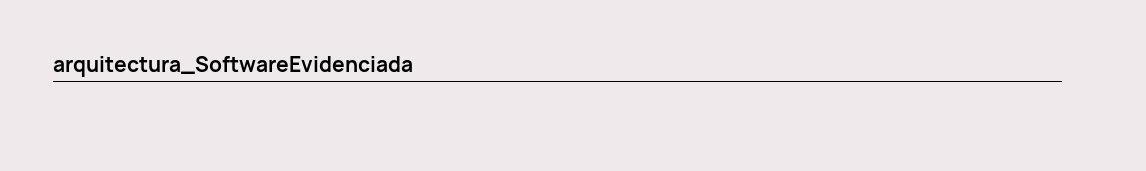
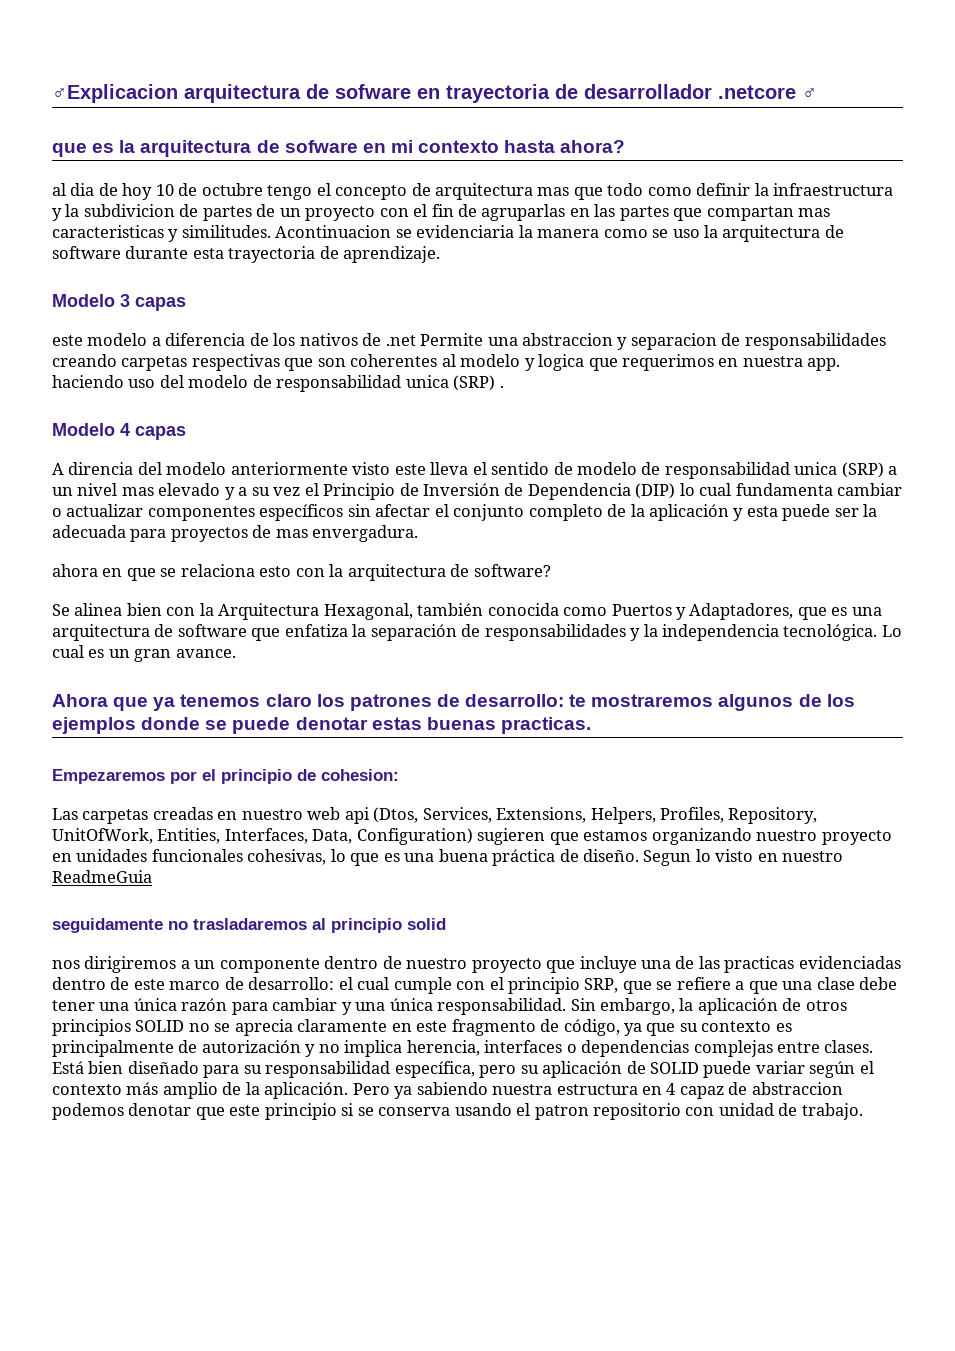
[53,56,413,77] arquitectura_SoftwareEvidenciada -> [52,84,817,103] [52,140,626,157] [52,183,894,200] [52,204,831,221] [52,225,844,242] [52,246,441,263] [52,294,186,311] [52,333,886,350] [52,354,841,371] [52,375,504,392] [52,423,186,440] [52,462,898,479] [52,483,903,500] [52,504,878,521] [52,525,419,542] [52,564,551,581] [52,603,882,620] [52,624,902,641] [52,645,236,662] [52,694,855,711] [52,717,591,734] [52,769,399,784] [52,807,818,824] [52,828,892,845] [52,849,844,866] [52,870,152,883] [52,918,446,933] [52,956,901,973] [52,977,898,994] [52,998,847,1015] [52,1019,792,1036] [52,1040,874,1057] [52,1061,874,1078] [52,1082,843,1099] [52,1103,863,1120] ♂Explicacion arquitectura de sofware en trayectoria de desarrollador .netcore ♂ // que es la arquitectura de sofware en mi contexto hasta ahora? // al dia de hoy 10 de octubre tengo el concepto de arquitectura mas que todo como definir la infraestructura y la subdivicion de partes de un proyecto con el fin de agruparlas en las partes que compartan mas caracteristicas y similitudes. Acontinuacion se evidenciaria la manera como se uso la arquitectura de software durante esta trayectoria de aprendizaje. // Modelo 3 capas // este modelo a diferencia de los nativos de .net Permite una abstraccion y separacion de responsabilidades creando carpetas respectivas que son coherentes al modelo y logica que requerimos en nuestra app. haciendo uso del modelo de responsabilidad unica (SRP) . // Modelo 4 capas // A direncia del modelo anteriormente visto este lleva el sentido de modelo de responsabilidad unica (SRP) a un nivel mas elevado y a su vez el Principio de Inversión de Dependencia (DIP) lo cual fundamenta cambiar o actualizar componentes específicos sin afectar el conjunto completo de la aplicación y esta puede ser la adecuada para proyectos de mas envergadura. // ahora en que se relaciona esto con la arquitectura de software? // Se alinea bien con la Arquitectura Hexagonal, también conocida como Puertos y Adaptadores, que es una arquitectura de software que enfatiza la separación de responsabilidades y la independencia tecnológica. Lo cual es un gran avance. // Ahora que ya tenemos claro los patrones de desarrollo: te mostraremos algunos de los ejemplos donde se puede denotar estas buenas practicas. // Empezaremos por el principio de cohesion: // Las carpetas creadas en nuestro web api (Dtos, Services, Extensions, Helpers, Profiles, Repository, UnitOfWork, Entities, Interfaces, Data, Configuration) sugieren que estamos organizando nuestro proyecto en unidades funcionales cohesivas, lo que es una buena práctica de diseño. Segun lo visto en nuestro ReadmeGuia // seguidamente no trasladaremos al principio solid // nos dirigiremos a un componente dentro de nuestro proyecto que incluye una de las practicas evidenciadas dentro de este marco de desarrollo: el cual cumple con el principio SRP, que se refiere a que una clase debe tener una única razón para cambiar y una única responsabilidad. Sin embargo, la aplicación de otros principios SOLID no se aprecia claramente en este fragmento de código, ya que su contexto es principalmente de autorización y no implica herencia, interfaces o dependencias complejas entre clases. Está bien diseñado para su responsabilidad específica, pero su aplicación de SOLID puede variar según el contexto más amplio de la aplicación. Pero ya sabiendo nuestra estructura en 4 capaz de abstraccion podemos denotar que este principio si se conserva usando el patron repositorio con unidad de trabajo.

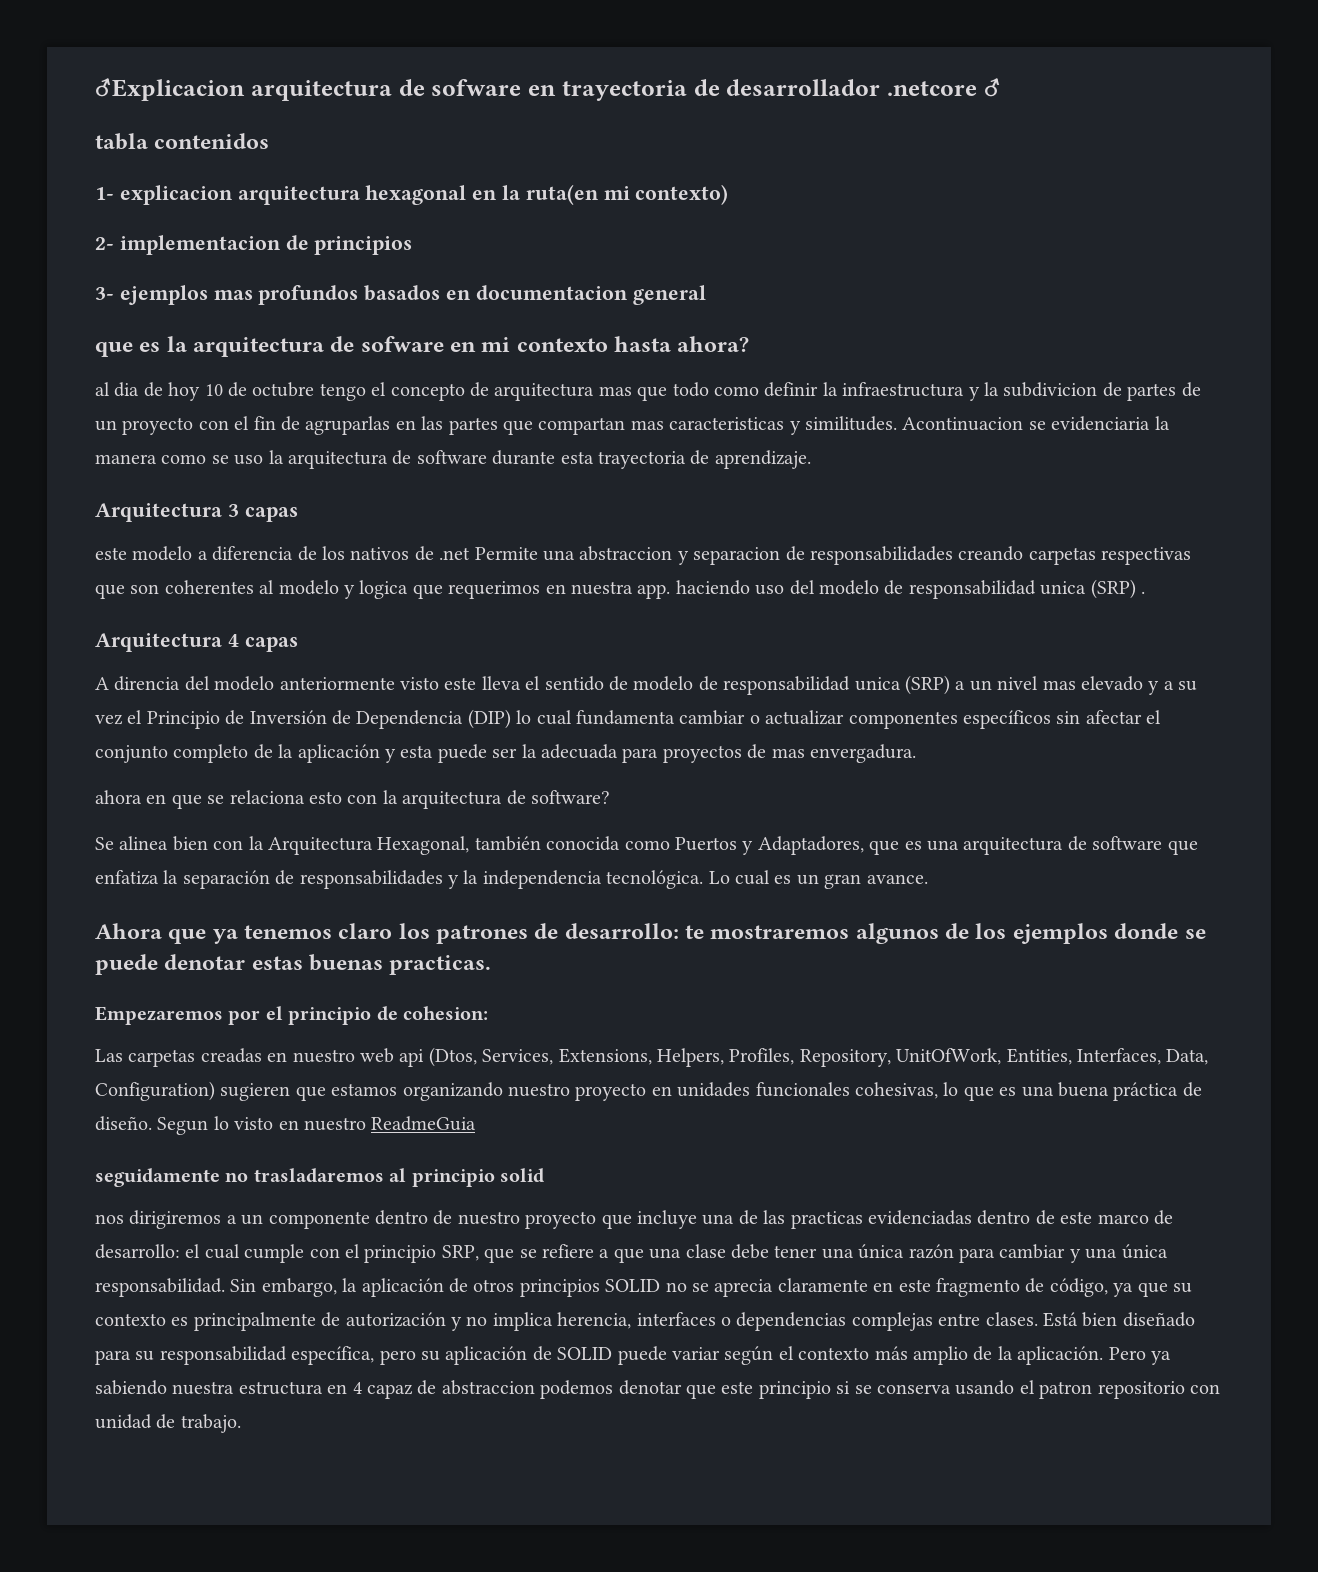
(817, 93) none -> [95,133,270,150] [95,184,729,205] [95,235,413,255] [95,285,706,305] // tabla contenidos // 1- explicacion arquitectura hexagonal en la ruta(en mi contexto) // 2- implementacion de principios // 3- ejemplos mas profundos basados en documentacion general
[52,294,115,307] Modelo -> [95,503,222,522] Arquitectura
[52,423,115,436] Modelo -> [95,633,222,652] Arquitectura

